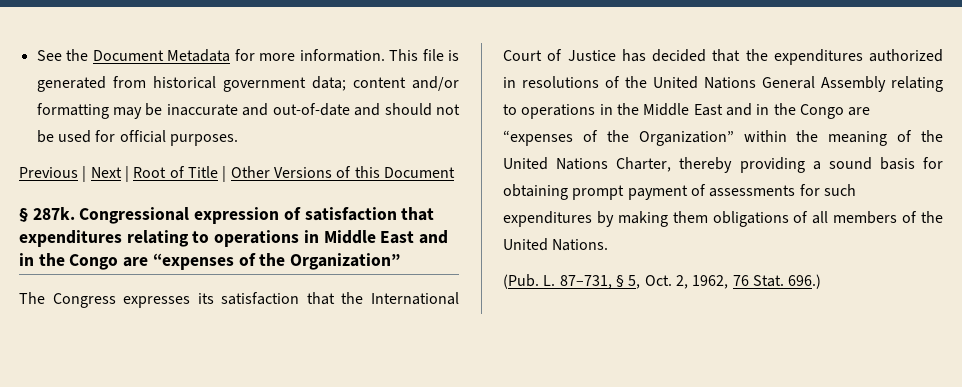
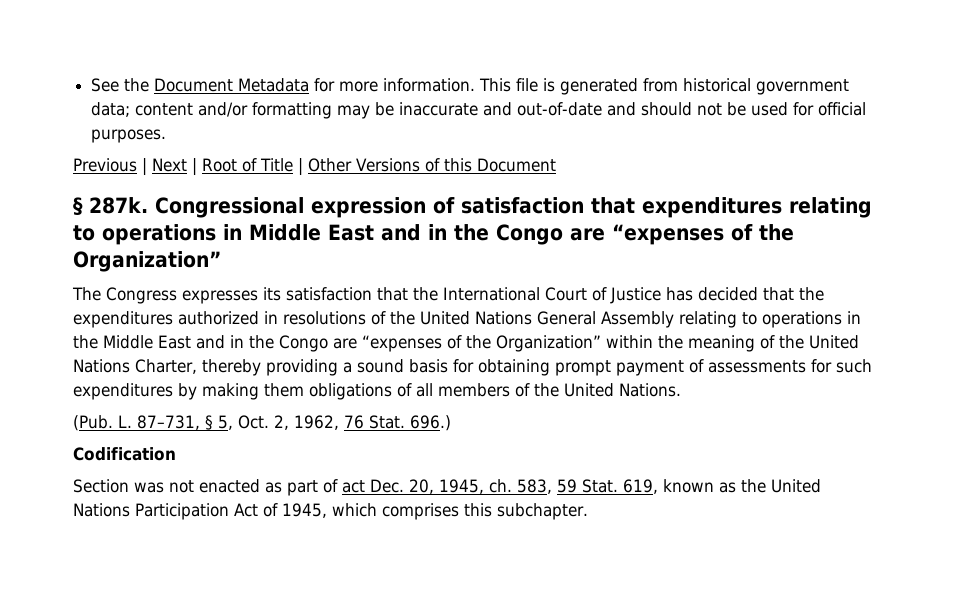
(822, 281) none -> [73,447,176,461] [73,479,821,496] [73,503,588,520] // Codification // Section was not enacted as part of act Dec. 20, 1945, ch. 583, 59 Stat. 619, known as the United Nations Participation Act of 1945, which comprises this subchapter.

